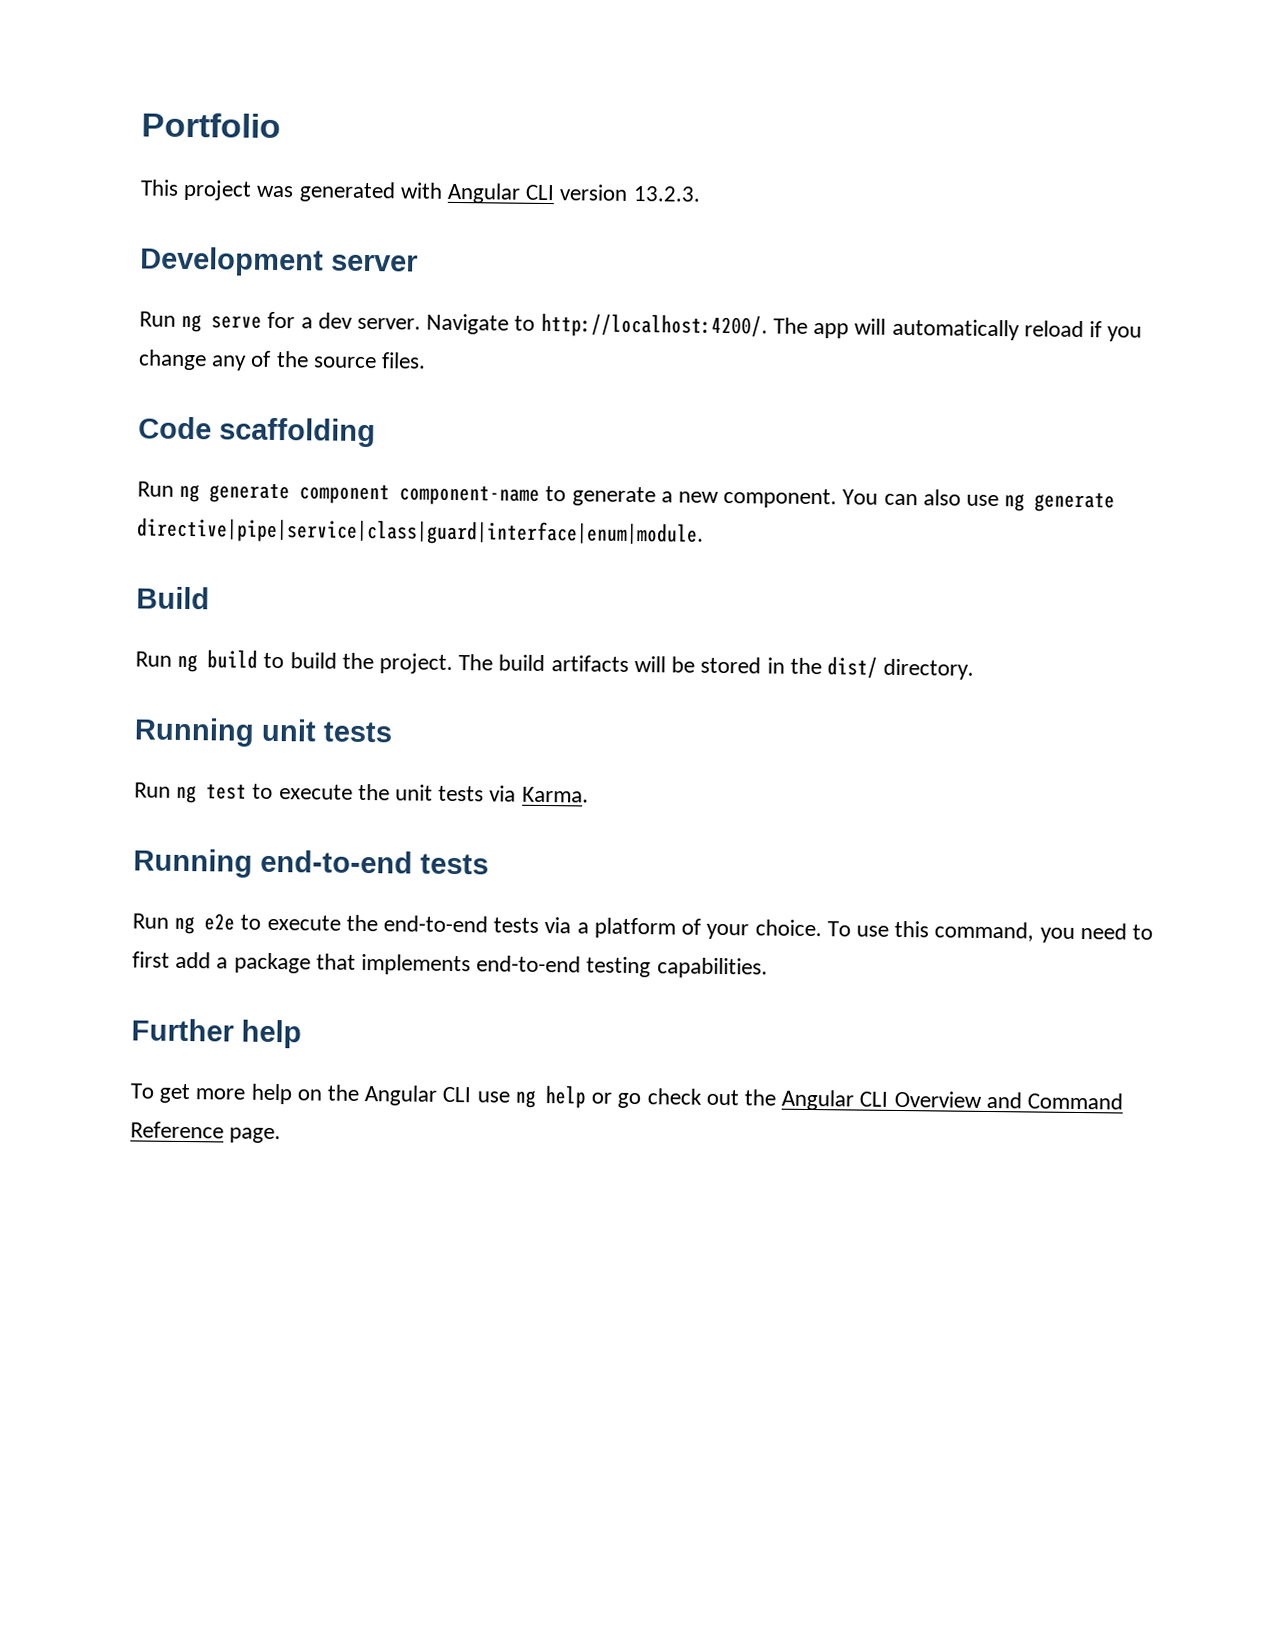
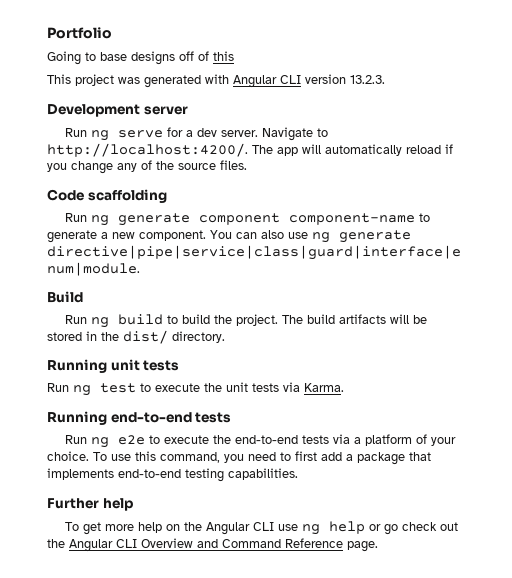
(281, 125) none -> [47,51,234,65] // Going to base designs off of this

